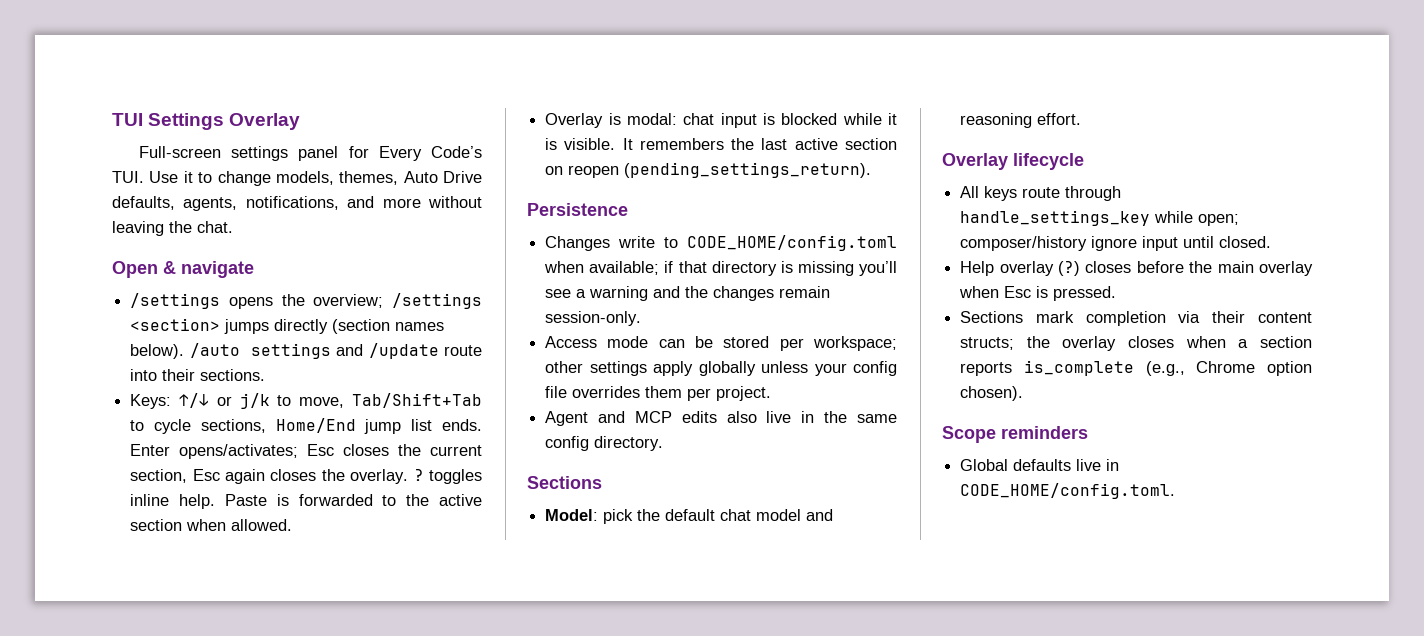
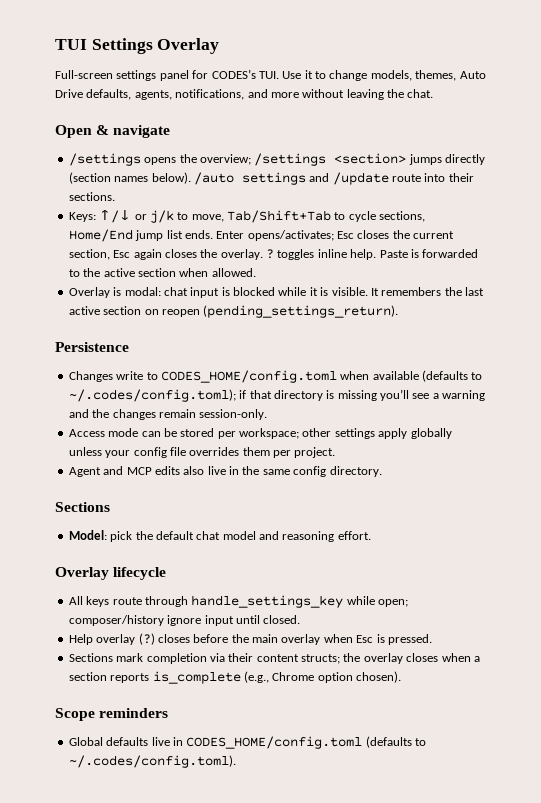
[378,146,483,161] Every Code’s -> [211,69,256,79] CODES’s
[687,235,897,251] [544,261,660,275] CODE_HOME/config.toml when available; -> [160,370,483,383] [68,389,236,402] CODES_HOME/config.toml when available (defaults to ~/.codes/config.toml);
[960,483,1176,499] CODE_HOME/config.toml. -> [186,736,426,749] [68,755,236,768] CODES_HOME/config.toml (defaults to ~/.codes/config.toml).

